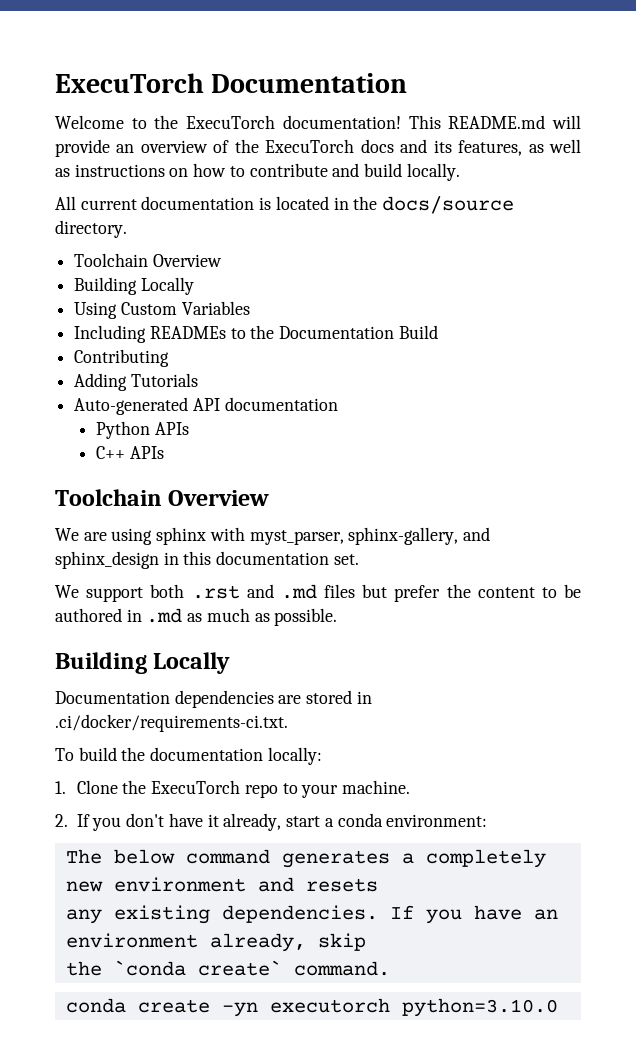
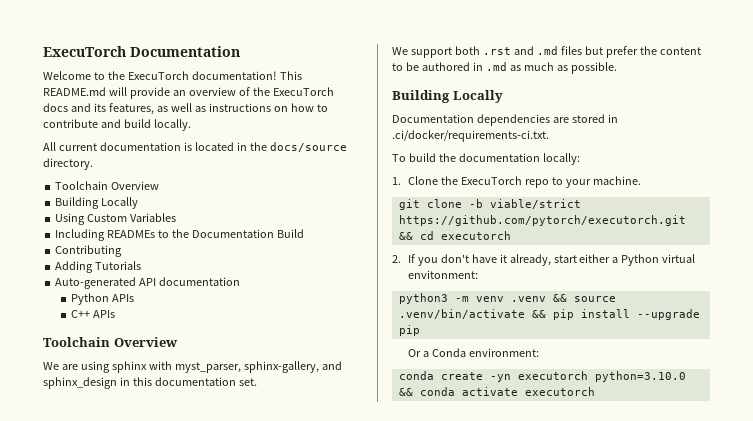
(410, 787) none -> [398,199,581,210] [398,215,686,226] [398,231,511,240] // git clone -b viable/strict https://github.com/pytorch/executorch.git && cd executorch
[324,813,488,827] [65,849,546,868] [65,877,378,892] [65,905,558,924] [65,933,366,952] [65,960,390,976] a conda environment: // The below command generates a completely new environment and resets // any existing dependencies. If you have an environment already, skip // the `conda create` command. -> [579,254,696,266] [407,270,478,279] [398,293,616,304] [398,309,700,320] [398,325,420,336] [407,348,539,357] either a Python virtual envitonment: // python3 -m venv .venv && source .venv/bin/activate && pip install --upgrade pip // Or a Conda environment:
(558, 1007) none -> [398,387,595,396] && conda activate executorch

